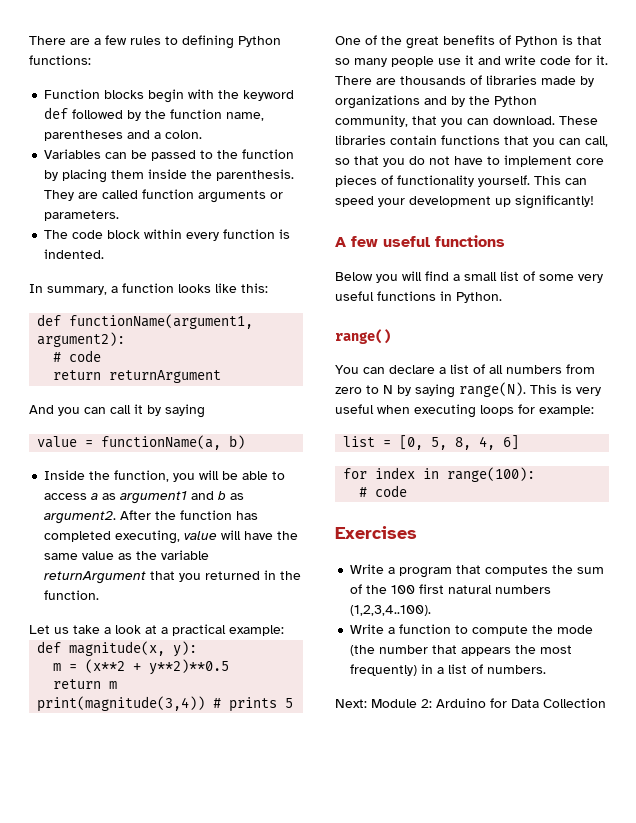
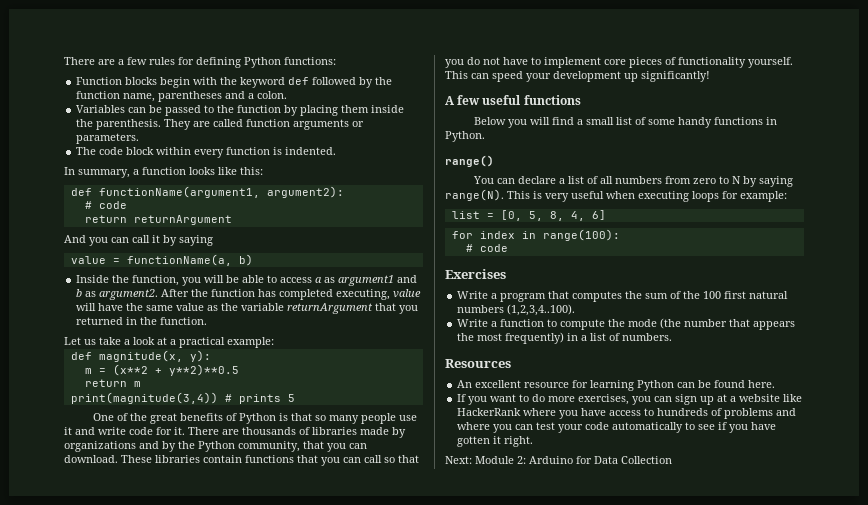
[165,36,178,45] to -> [178,57,194,65] for
[585,136,608,147] call, -> [364,455,382,463] call
[578,274,603,283] [335,291,374,301] very useful -> [677,117,712,128] handy
(547, 669) none -> [445,359,511,368] [457,380,776,391] [457,394,803,405] [457,408,797,419] [457,422,777,433] [457,436,534,447] // Resources // An excellent resource for learning Python can be found here. // If you want to do more exercises, you can sign up at a website like HackerRank where you have access to hundreds of problems and where you can test your code automatically to see if you have gotten it right.

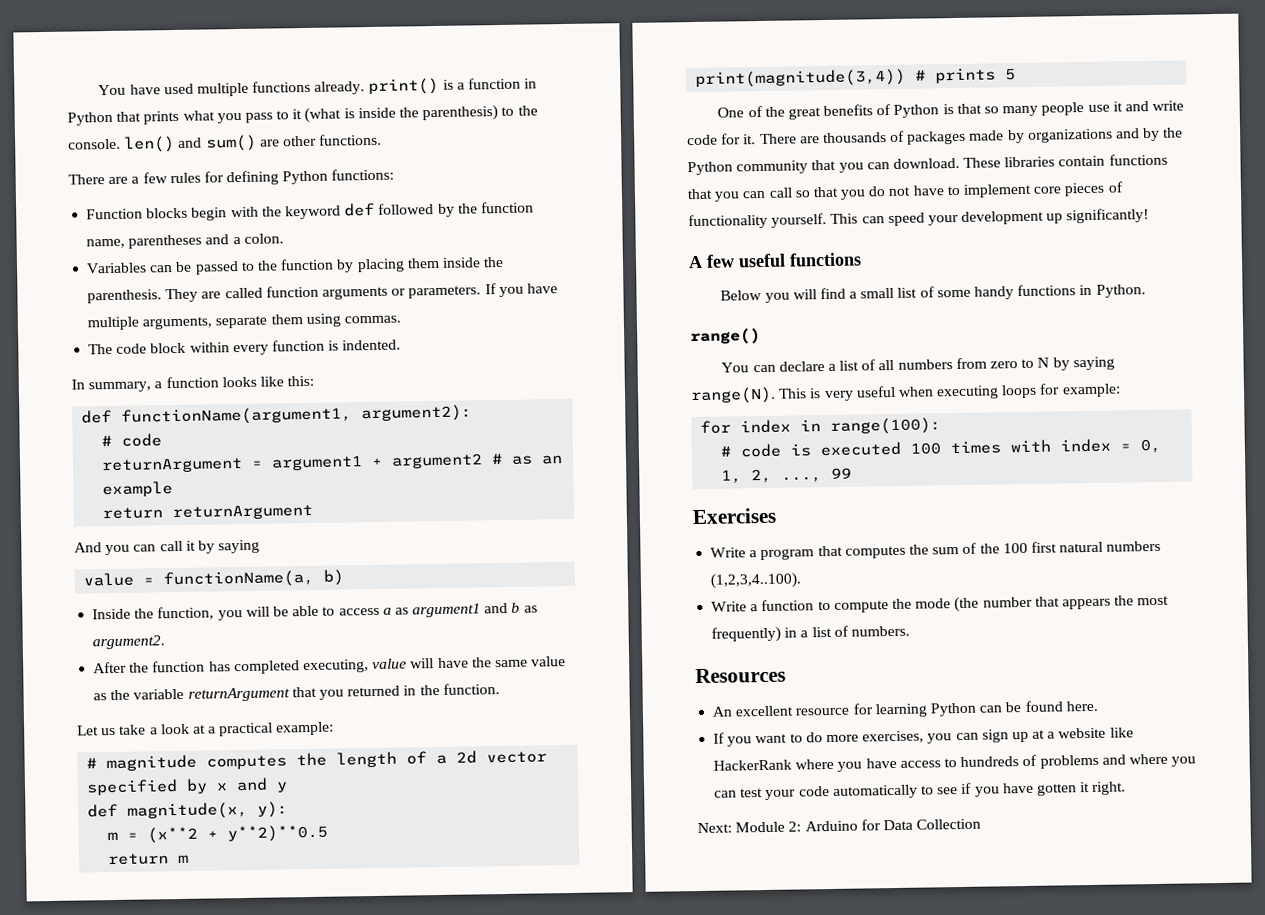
(64, 61) none -> [98,77,538,97] [67,105,538,126] [68,133,383,153] You have used multiple functions already. print() is a function in Python that prints what you pass to it (what is inside the parenthesis) to the console. len() and sum() are other functions. //
(140, 138) none -> [484,283,558,298] [87,313,401,331] If you have multiple arguments, separate them using commas.
(127, 205) none -> [101,452,564,474] [102,481,174,498] // returnArgument = argument1 + argument2 # as an example
(159, 294) none -> (166, 642) //
(274, 342) none -> [86,750,548,772] [86,777,289,796] // # magnitude computes the length of a 2d vector specified by x and y
[312,427,357,435] libraries -> [907,130,967,145] packages
[238,441,300,452] community, -> [736,160,809,175] community
[451,210,606,221] // list = [0, 5, 8, 4, 6] -> (1121, 390) none
(508, 248) none -> [790,438,1162,457] [721,467,853,484] is executed 100 times with index = 0, 1, 2, ..., 99

